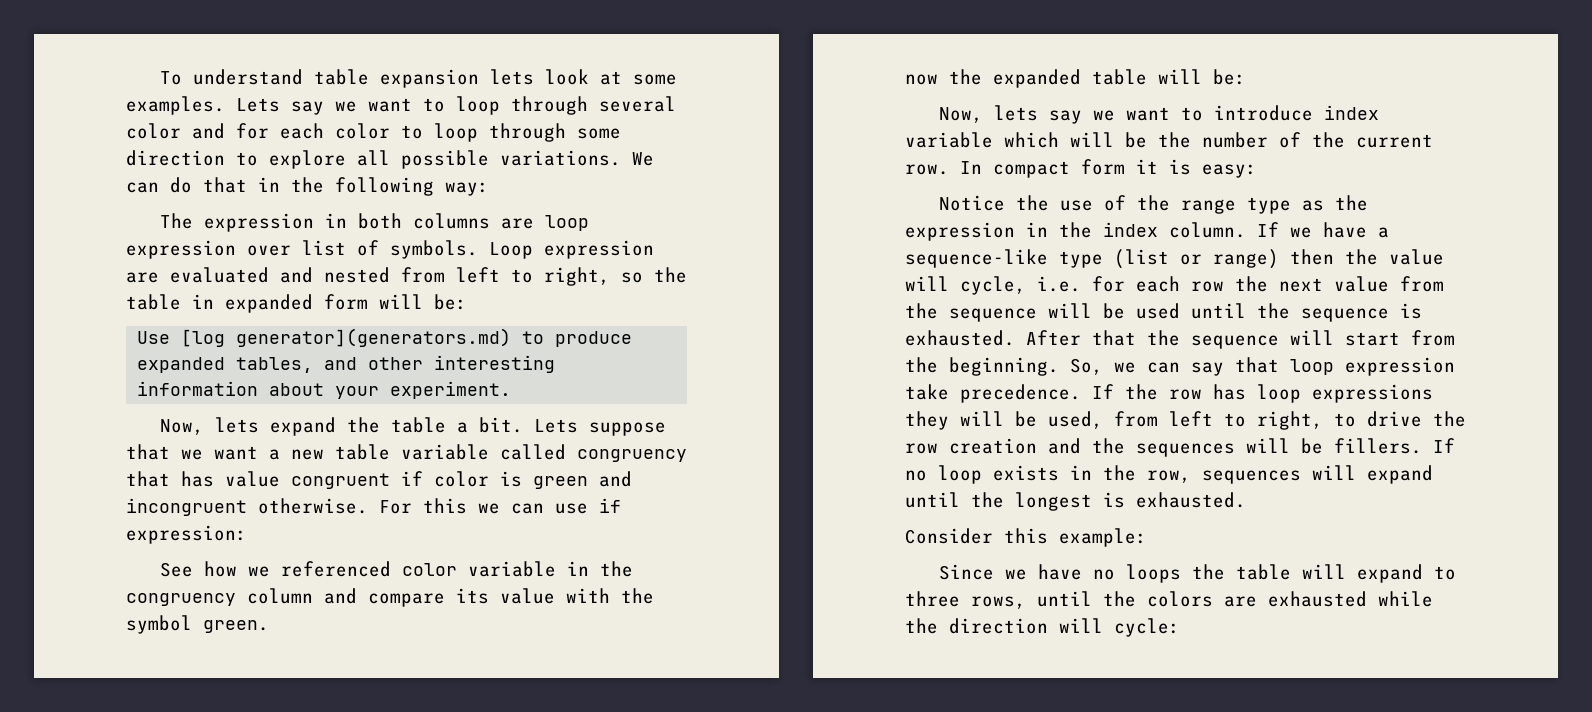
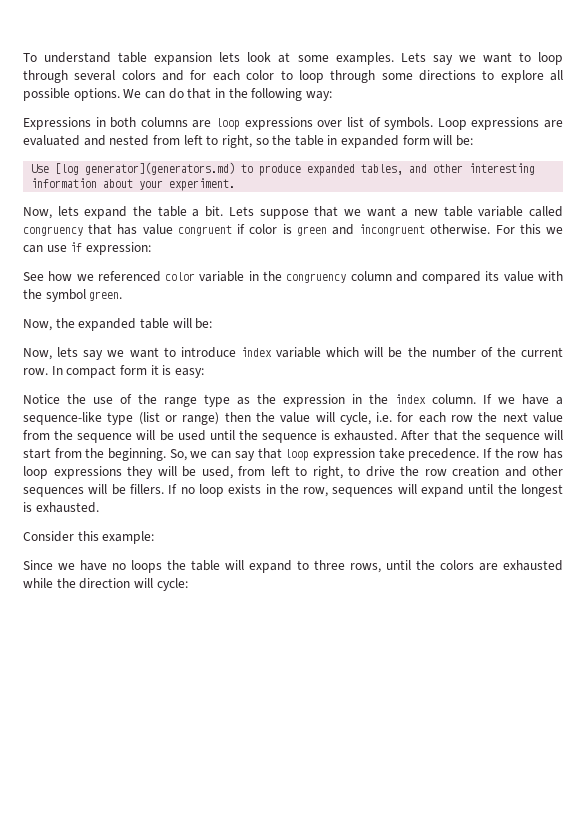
[126,123,181,139] color -> [121,70,156,80] colors
[126,150,225,166] direction -> [418,70,476,81] directions
[500,150,621,166] variations. -> [73,88,120,101] options.
[160,213,315,232] The expression -> [23,117,91,130] Expressions
[126,240,236,259] expression -> [244,117,313,130] expressions
[544,240,654,259] expression -> [471,117,540,130] expressions
[368,593,445,607] compare -> [422,271,482,284] compared
[905,74,938,85] now -> [23,319,52,331] Now,
[1092,438,1125,454] the -> [532,466,563,476] other

